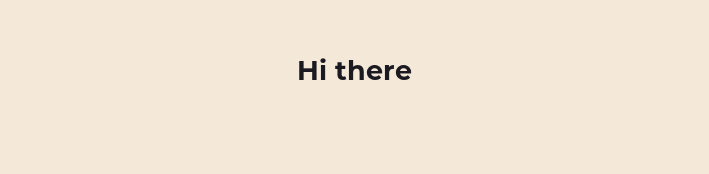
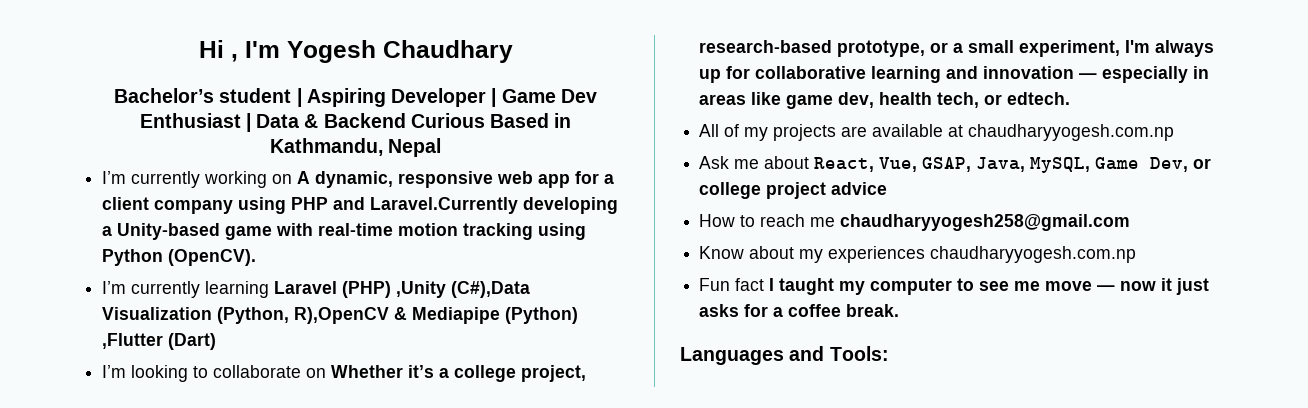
[335,60,412,80] there -> [230,40,513,63] [114,88,597,107] [139,113,572,132] [269,138,442,157] [102,171,615,188] [102,197,619,214] [102,223,587,240] [102,249,257,266] [102,281,531,298] [102,307,579,324] [102,333,217,350] [102,365,587,382] [699,40,1215,57] [699,66,1210,83] [699,92,1071,109] [699,124,1175,141] [699,156,1212,173] [699,182,888,199] [699,214,1131,231] [699,246,1137,263] [699,278,1210,295] [699,304,900,317] [680,346,889,365] , I'm Yogesh Chaudhary // Bachelor’s student | Aspiring Developer | Game Dev Enthusiast | Data & Backend Curious Based in Kathmandu, Nepal // I’m currently working on A dynamic, responsive web app for a client company using PHP and Laravel.Currently developing a Unity-based game with real-time motion tracking using Python (OpenCV). // I’m currently learning Laravel (PHP) ,Unity (C#),Data Visualization (Python, R),OpenCV & Mediapipe (Python) ,Flutter (Dart) // I’m looking to collaborate on Whether it’s a college project, research-based prototype, or a small experiment, I'm always up for collaborative learning and innovation — especially in areas like game dev, health tech, or edtech. // All of my projects are available at chaudharyyogesh.com.np // Ask me about React, Vue, GSAP, Java, MySQL, Game Dev, or college project advice // How to reach me chaudharyyogesh258@gmail.com // Know about my experiences chaudharyyogesh.com.np // Fun fact I taught my computer to see me move — now it just asks for a coffee break. // Languages and Tools:

